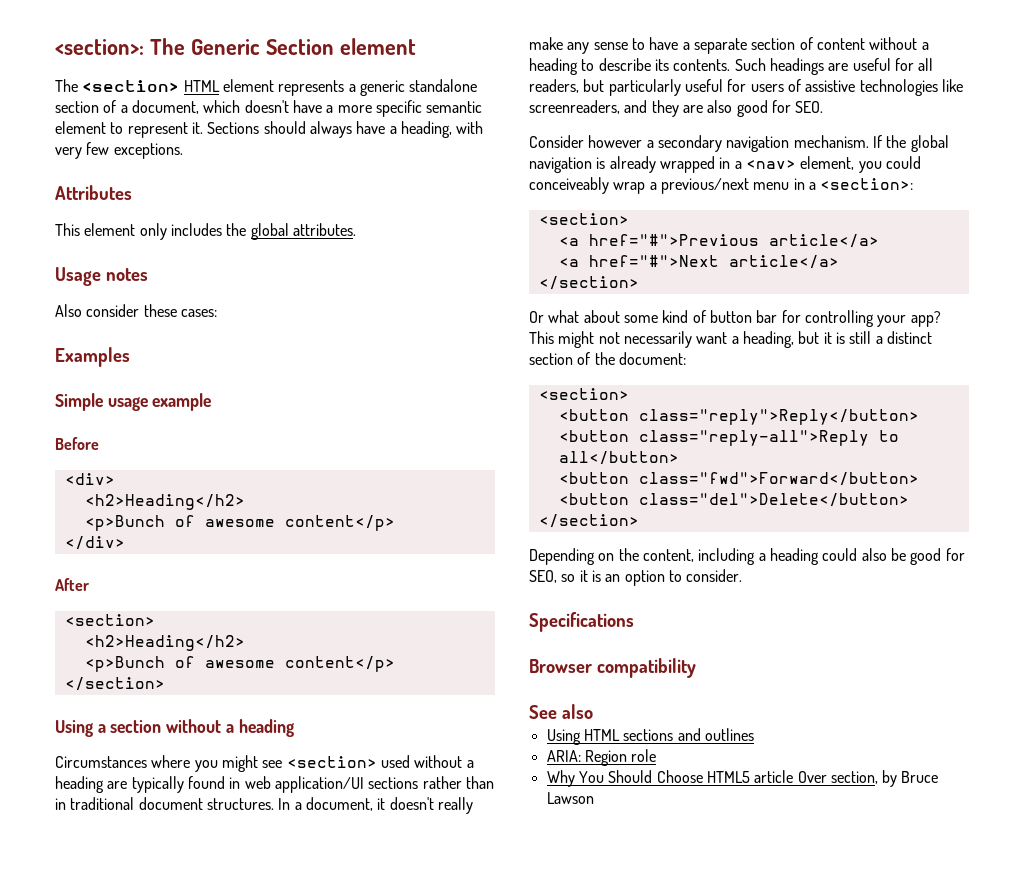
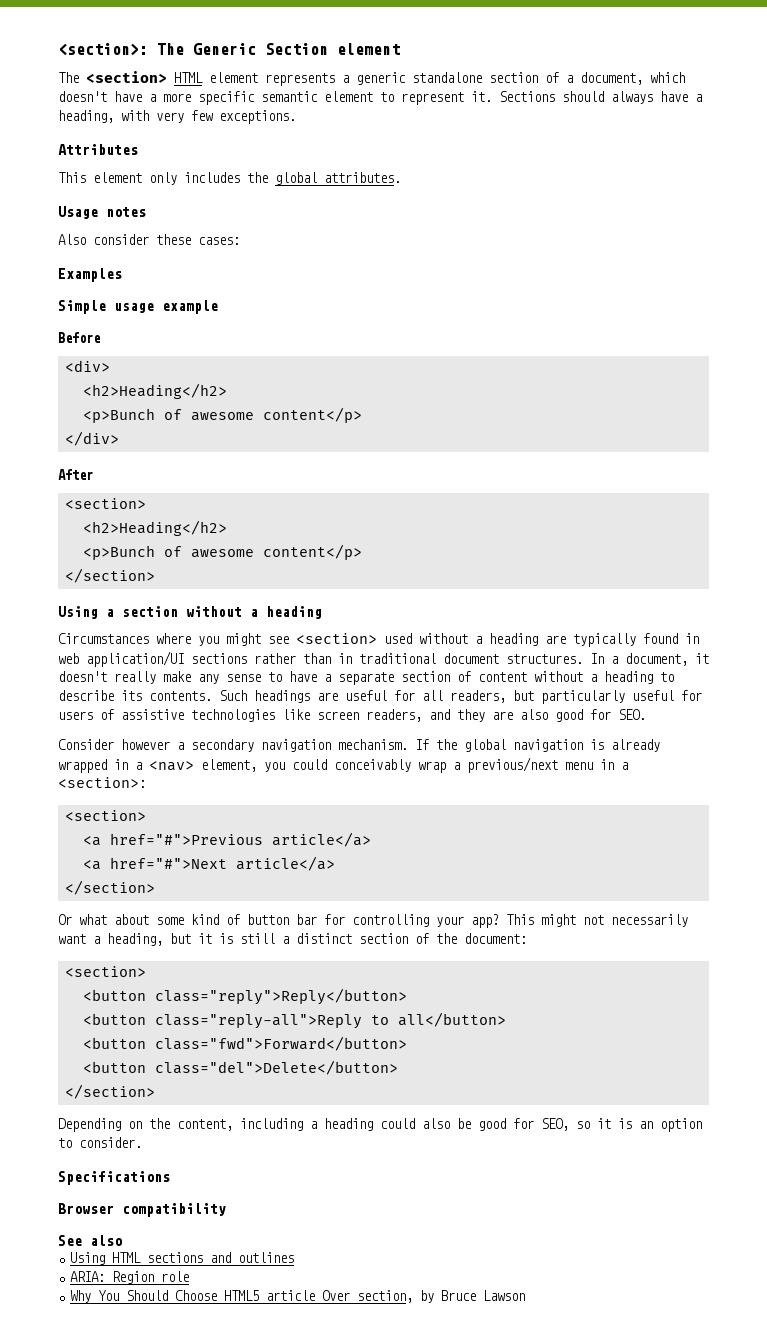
[529,100,620,114] screenreaders, -> [317,709,422,722] screen readers,
[529,177,609,194] conceiveably -> [334,759,411,772] conceivably

